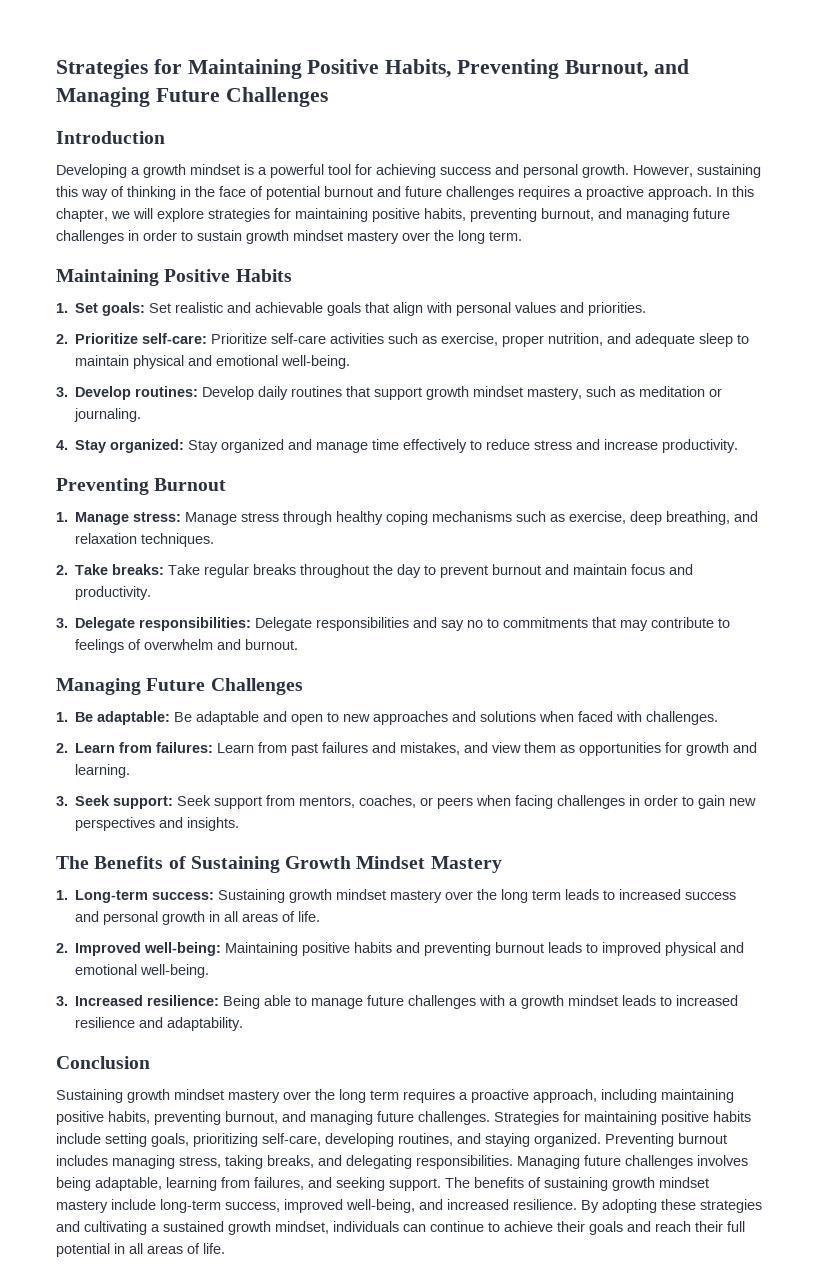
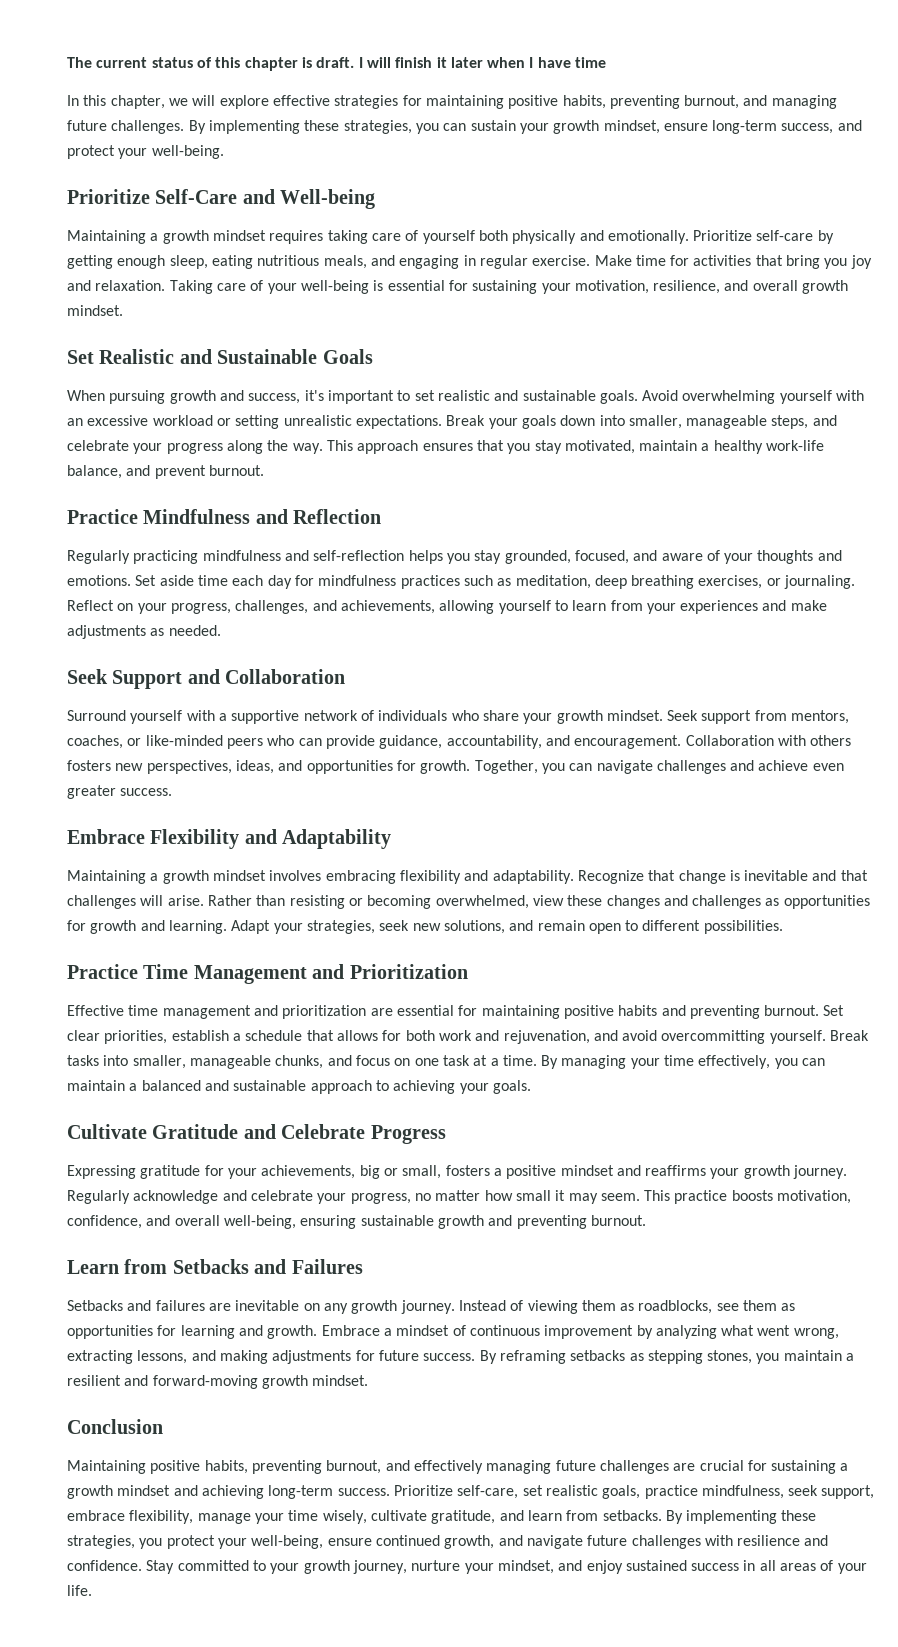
[56,59,689,79] [56,87,328,107] [56,131,165,144] [56,164,761,178] [56,186,712,200] Strategies for Maintaining Positive Habits, Preventing Burnout, and Managing Future Challenges // Introduction // Developing a growth mindset is a powerful tool for achieving success and personal growth. However, sustaining this way of thinking in the face of potential burnout and future challenges requires a proactive approach. -> [67,57,607,71] The current status of this chapter is draft. I will finish it later when I have time //
(204, 215) none -> [272,95,330,106] effective
[56,230,522,244] [56,269,292,286] [56,302,647,316] [56,333,750,347] [75,355,351,369] [56,386,723,400] [74,408,142,422] [56,439,739,453] [56,478,227,495] [56,511,759,525] [75,533,215,547] [56,564,694,578] [75,586,152,600] [56,617,731,631] [75,639,299,653] [56,678,303,695] [56,711,719,725] [56,742,557,756] challenges in order to sustain growth mindset mastery over the long term. // Maintaining Positive Habits // 1. Set goals: Set realistic and achievable goals that align with personal values and priorities. // 2. Prioritize self-care: Prioritize self-care activities such as exercise, proper nutrition, and adequate sleep to maintain physical and emotional well-being. // 3. Develop routines: Develop daily routines that support growth mindset mastery, such as meditation or journaling. // 4. Stay organized: Stay organized and manage time effectively to reduce stress and increase productivity. // Preventing Burnout // 1. Manage stress: Manage stress through healthy coping mechanisms such as exercise, deep breathing, and relaxation techniques. // 2. Take breaks: Take regular breaks throughout the day to prevent burnout and maintain focus and productivity. // 3. Delegate responsibilities: Delegate responsibilities and say no to commitments that may contribute to feelings of overwhelm and burnout. // Managing Future Challenges // 1. Be adaptable: Be adaptable and open to new approaches and solutions when faced with challenges. // 2. Learn from failures: Learn from past failures and mistakes, and view them -> [111,120,862,134] [67,145,224,159] [67,189,376,209] [67,230,834,244] [67,255,872,269] [67,280,849,294] [67,305,123,316] [67,349,373,364] [67,390,865,404] [67,415,837,429] [67,440,825,454] [67,465,264,479] [67,509,382,524] [67,550,842,564] [67,575,856,589] [67,600,827,614] [67,625,221,639] [67,669,346,689] [67,710,850,724] [67,735,852,749] [67,760,844,774] [67,785,173,799] [67,829,392,849] [67,870,868,884] [67,895,762,909] challenges. By implementing these strategies, you can sustain your growth mindset, ensure long-term success, and protect your well-being. // Prioritize Self-Care and Well-being // Maintaining a growth mindset requires taking care of yourself both physically and emotionally. Prioritize self-care by getting enough sleep, eating nutritious meals, and engaging in regular exercise. Make time for activities that bring you joy and relaxation. Taking care of your well-being is essential for sustaining your motivation, resilience, and overall growth mindset. // Set Realistic and Sustainable Goals // When pursuing growth and success, it's important to set realistic and sustainable goals. Avoid overwhelming yourself with an excessive workload or setting unrealistic expectations. Break your goals down into smaller, manageable steps, and celebrate your progress along the way. This approach ensures that you stay motivated, maintain a healthy work-life balance, and prevent burnout. // Practice Mindfulness and Reflection // Regularly practicing mindfulness and self-reflection helps you stay grounded, focused, and aware of your thoughts and emotions. Set aside time each day for mindfulness practices such as meditation, deep breathing exercises, or journaling. Reflect on your progress, challenges, and achievements, allowing yourself to learn from your experiences and make adjustments as needed. // Seek Support and Collaboration // Surround yourself with a supportive network of individuals who share your growth mindset. Seek support from mentors, coaches, or like-minded peers who can provide guidance, accountability, and encouragement. Collaboration with others fosters new perspectives, ideas, and opportunities for growth. Together, you can navigate challenges and achieve even greater success. // Embrace Flexibility and Adaptability // Maintaining a growth mindset involves embracing flexibility and adaptability. Recognize that change is inevitable and that challenges will arise. Rather than resisting or becoming overwhelmed, view these changes and challenges
[56,795,757,809] [75,817,240,831] [56,856,502,873] [56,889,737,903] [75,911,321,925] [56,942,745,956] [75,964,210,978] [56,995,739,1009] [75,1017,244,1031] [56,1056,150,1069] [56,1089,734,1103] [56,1111,751,1125] [56,1133,727,1147] [56,1155,748,1169] [56,1177,709,1191] [56,1199,762,1213] [56,1221,745,1235] [56,1243,200,1257] // 3. Seek support: Seek support from mentors, coaches, or peers when facing challenges in order to gain new perspectives and insights. // The Benefits of Sustaining Growth Mindset Mastery // 1. Long-term success: Sustaining growth mindset mastery over the long term leads to increased success and personal growth in all areas of life. // 2. Improved well-being: Maintaining positive habits and preventing burnout leads to improved physical and emotional well-being. // 3. Increased resilience: Being able to manage future challenges with a growth mindset leads to increased resilience and adaptability. // Conclusion // Sustaining growth mindset mastery over the long term requires a proactive approach, including maintaining positive habits, preventing burnout, and managing future challenges. Strategies for maintaining positive habits include setting goals, prioritizing self-care, developing routines, and staying organized. Preventing burnout includes managing stress, taking breaks, and delegating responsibilities. Managing future challenges involves being adaptable, learning from failures, and seeking support. The benefits of sustaining growth mindset mastery include long-term success, improved well-being, and increased resilience. By adopting these strategies and cultivating a sustained growth mindset, individuals can continue to achieve their goals and reach their full potential in all areas of -> [231,920,783,934] [67,964,468,984] [67,1005,845,1019] [67,1030,870,1044] [67,1055,826,1069] [67,1080,531,1094] [67,1124,446,1144] [67,1165,848,1179] [67,1190,852,1204] [67,1215,646,1229] [67,1259,363,1274] [67,1300,796,1314] [67,1325,839,1339] [67,1350,855,1364] [67,1375,369,1389] [67,1419,163,1434] [67,1460,849,1474] [67,1485,875,1499] [67,1510,817,1524] [67,1535,829,1549] [67,1560,867,1574] Adapt your strategies, seek new solutions, and remain open to different possibilities. // Practice Time Management and Prioritization // Effective time management and prioritization are essential for maintaining positive habits and preventing burnout. Set clear priorities, establish a schedule that allows for both work and rejuvenation, and avoid overcommitting yourself. Break tasks into smaller, manageable chunks, and focus on one task at a time. By managing your time effectively, you can maintain a balanced and sustainable approach to achieving your goals. // Cultivate Gratitude and Celebrate Progress // Expressing gratitude for your achievements, big or small, fosters a positive mindset and reaffirms your growth journey. Regularly acknowledge and celebrate your progress, no matter how small it may seem. This practice boosts motivation, confidence, and overall well-being, ensuring sustainable growth and preventing burnout. // Learn from Setbacks and Failures // Setbacks and failures are inevitable on any growth journey. Instead of viewing them as roadblocks, see them as opportunities for learning and growth. Embrace a mindset of continuous improvement by analyzing what went wrong, extracting lessons, and making adjustments for future success. By reframing setbacks as stepping stones, you maintain a resilient and forward-moving growth mindset. // Conclusion // Maintaining positive habits, preventing burnout, and effectively managing future challenges are crucial for sustaining a growth mindset and achieving long-term success. Prioritize self-care, set realistic goals, practice mindfulness, seek support, embrace flexibility, manage your time wisely, cultivate gratitude, and learn from setbacks. By implementing these strategies, you protect your well-being, ensure continued growth, and navigate future challenges with resilience and confidence. Stay committed to your growth journey, nurture your mindset, and enjoy sustained success in all areas of your

